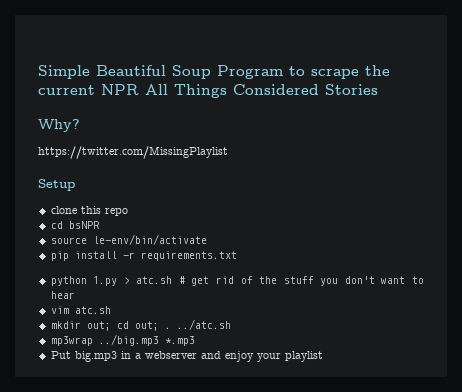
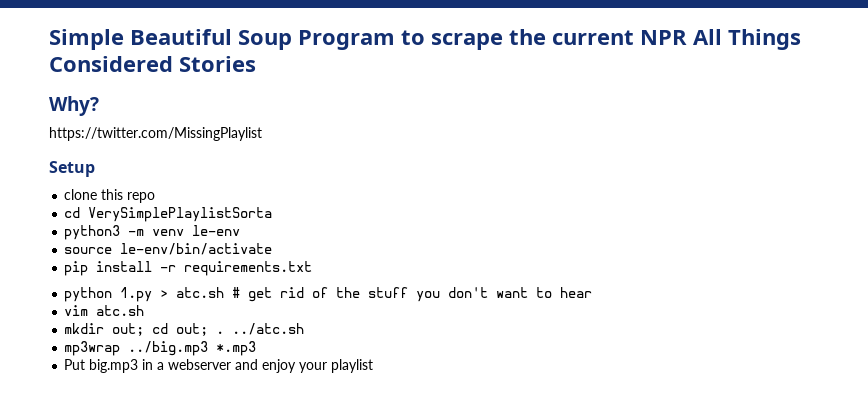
[68,221,100,229] bsNPR -> [88,207,273,222] [64,225,241,240] VerySimplePlaylistSorta // python3 -m venv le-env

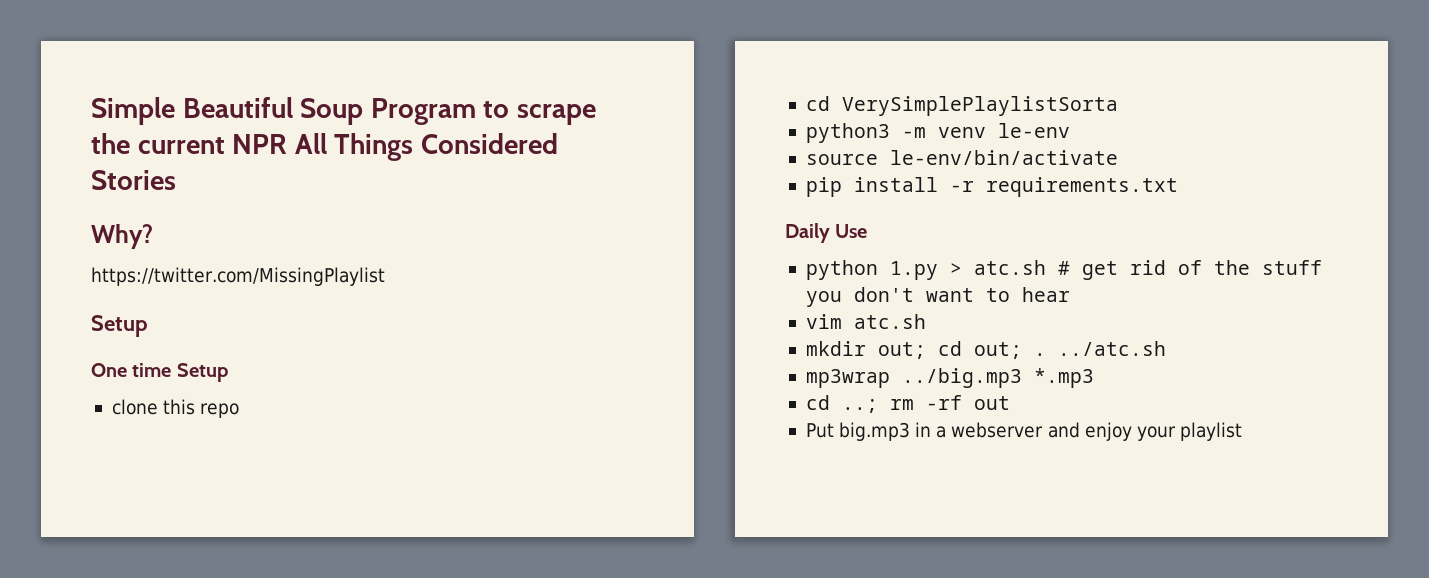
(95, 169) none -> [91,363,228,382] // One time Setup
(313, 268) none -> [785,223,868,243] // Daily Use
(257, 348) none -> [805,395,1010,413] // cd ..; rm -rf out

